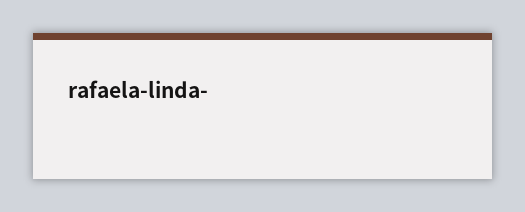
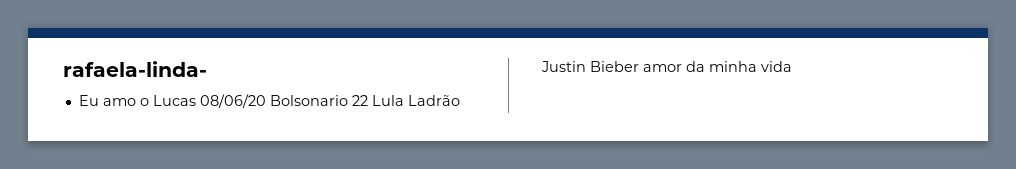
(208, 89) none -> [78,94,460,108] [540,61,792,72] // Eu amo o Lucas 08/06/20 Bolsonario 22 Lula Ladrão Justin Bieber amor da minha vida

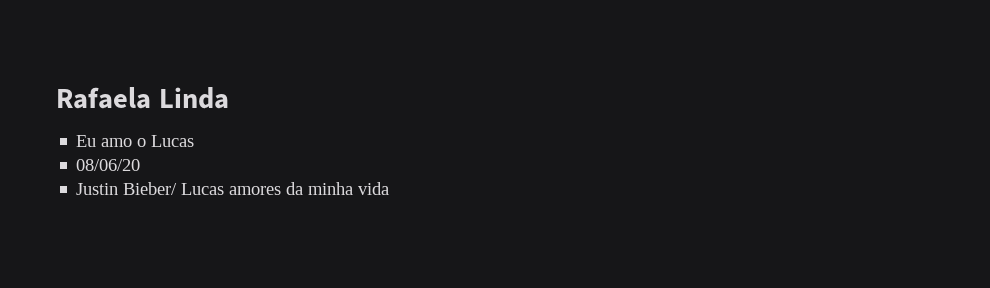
[63,61,207,77] rafaela-linda- -> [56,87,229,109] Rafaela Linda
(196, 100) none -> (195, 141) //
[269,95,460,106] [540,61,682,72] Bolsonario 22 Lula Ladrão Justin Bieber amor -> [76,182,282,195] // Justin Bieber/ Lucas amores

